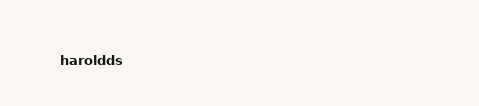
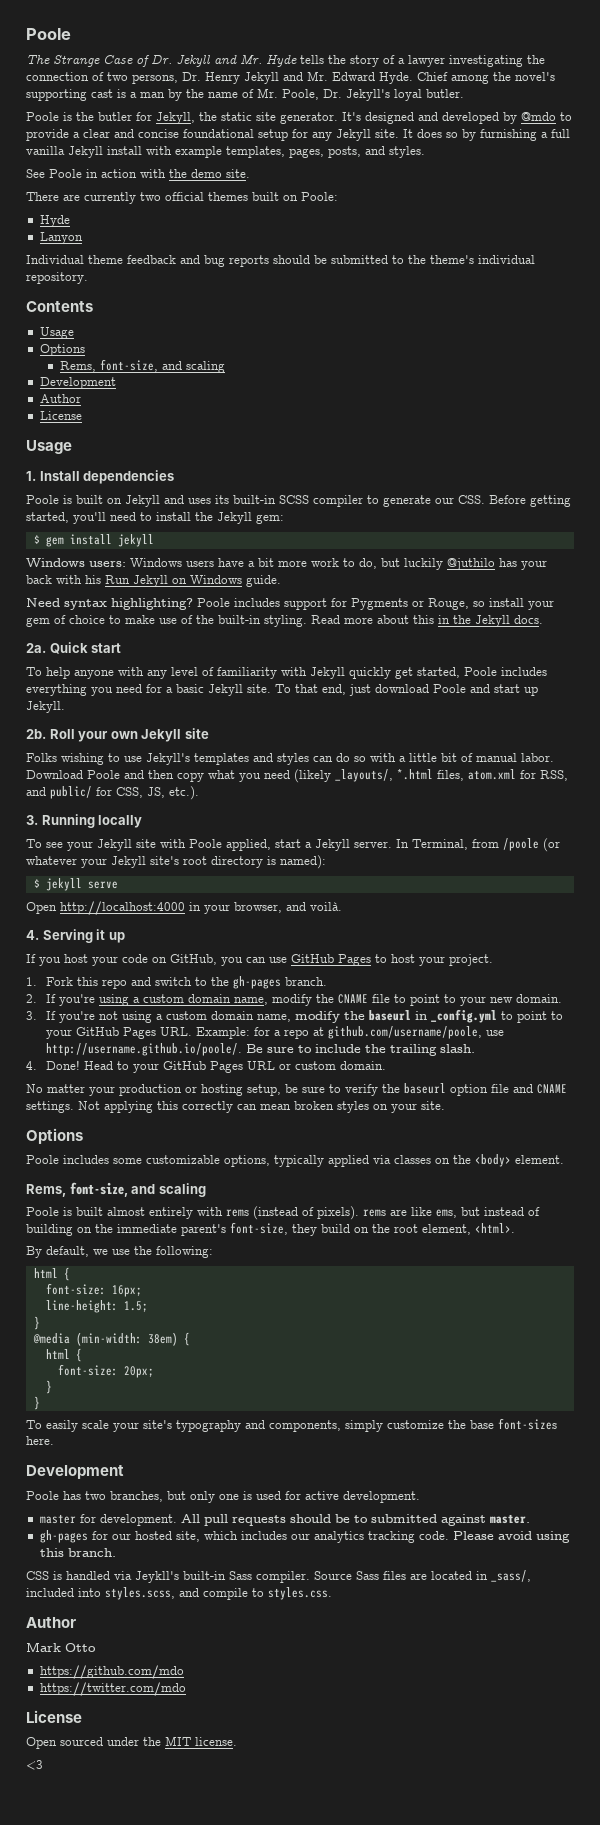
[60,55,123,65] haroldds -> [26,28,71,40] [26,54,545,67] [26,71,555,84] [26,88,464,101] [26,112,572,124] [26,129,570,141] [26,146,425,158] [26,169,250,178] [26,192,338,204] [39,215,70,227] [39,232,83,244] [26,255,535,267] [26,272,88,284] [26,301,93,312] [39,327,74,339] [39,344,85,356] [59,359,225,373] [39,377,116,389] [39,394,81,403] [39,411,82,420] [26,440,72,454] [26,470,175,484] [26,495,571,507] [26,512,284,524] [33,534,154,547] [26,558,547,570] [26,575,281,587] [26,598,554,610] [26,615,543,627] [26,642,122,654] [26,667,547,679] [26,684,538,696] [26,701,65,713] [26,728,209,742] [26,753,554,765] [26,769,568,783] [26,786,199,800] [26,814,143,828] [26,838,560,852] [26,855,326,869] [33,878,118,891] [26,901,342,915] [26,929,125,943] [26,954,493,966] [26,976,327,989] [26,994,562,1006] [26,1009,563,1023] [45,1026,504,1039] [45,1043,475,1056] [26,1060,386,1073] [26,1083,567,1096] [26,1101,445,1113] [26,1128,83,1144] [26,1154,564,1167] [26,1182,206,1197] [26,1206,540,1220] [26,1222,515,1236] [26,1246,213,1258] [33,1267,70,1281] [45,1283,142,1297] [45,1300,148,1313] [33,1316,40,1330] [32,1332,190,1346] [45,1348,82,1362] [57,1364,154,1378] [45,1380,52,1394] [33,1396,40,1410] [26,1418,557,1432] [26,1436,54,1445] [26,1465,124,1479] [26,1491,420,1503] [39,1514,530,1526] [39,1530,570,1543] [39,1548,116,1557] [26,1570,531,1583] [26,1587,332,1600] [26,1617,76,1628] [26,1642,96,1652] [39,1665,184,1679] [39,1682,186,1696] [26,1710,82,1723] [26,1736,237,1749] [26,1760,43,1770] Poole // The Strange Case of Dr. Jekyll and Mr. Hyde tells the story of a lawyer investigating the connection of two persons, Dr. Henry Jekyll and Mr. Edward Hyde. Chief among the novel's supporting cast is a man by the name of Mr. Poole, Dr. Jekyll's loyal butler. // Poole is the butler for Jekyll, the static site generator. It's designed and developed by @mdo to provide a clear and concise foundational setup for any Jekyll site. It does so by furnishing a full vanilla Jekyll install with example templates, pages, posts, and styles. // See Poole in action with the demo site. // There are currently two official themes built on Poole: // Hyde // Lanyon // Individual theme feedback and bug reports should be submitted to the theme's individual repository. // Contents // Usage // Options // Rems, font-size, and scaling // Development // Author // License // Usage // 1. Install dependencies // Poole is built on Jekyll and uses its built-in SCSS compiler to generate our CSS. Before getting started, you'll need to install the Jekyll gem: // $ gem install jekyll // Windows users: Windows users have a bit more work to do, but luckily @juthilo has your back with his Run Jekyll on Windows guide. // Need syntax highlighting? Poole includes support for Pygments or Rouge, so install your gem of choice to make use of the built-in styling. Read more about this in the Jekyll docs. // 2a. Quick start // To help anyone with any level of familiarity with Jekyll quickly get started, Poole includes everything you need for a basic Jekyll site. To that end, just download Poole and start up Jekyll. // 2b. Roll your own Jekyll site // Folks wishing to use Jekyll's templates and styles can do so with a little bit of manual labor. Download Poole and then copy what you need (likely _layouts/, *.html files, atom.xml for RSS, and public/ for CSS, JS, etc.). // 3. Running locally // To see your Jekyll site with Poole applied, start a Jekyll server. In Terminal, from /poole (or whatever your Jekyll site's root directory is named): // $ jekyll serve // Open http://localhost:4000 in your browser, and voilà. // 4. Serving it up // If you host your code on GitHub, you can use GitHub Pages to host your project. // 1. Fork this repo and switch to the gh-pages branch. // 2. If you're using a custom domain name, modify the CNAME file to point to your new domain. // 3. If you're not using a custom domain name, modify the baseurl in _config.yml to point to your GitHub Pages URL. Example: for a repo at github.com/username/poole, use http://username.github.io/poole/. Be sure to include the trailing slash. // 4. Done! Head to your GitHub Pages URL or custom domain. // No matter your production or hosting setup, be sure to verify the baseurl option file and CNAME settings. Not applying this correctly can mean broken styles on your site. // Options // Poole includes some customizable options, typically applied via classes on the <body> element. // Rems, font-size, and scaling // Poole is built almost entirely with rems (instead of pixels). rems are like ems, but instead of building on the immediate parent's font-size, they build on the root element, <html>. // By default, we use the following: // html { // font-size: 16px; // line-height: 1.5; // } // @media (min-width: 38em) { // html { // font-size: 20px; // } // } // To easily scale your site's typography and components, simply customize the base font-sizes here. // Development // Poole has two branches, but only one is used for active development. // master for development. All pull requests should be to submitted against master. // gh-pages for our hosted site, which includes our analytics tracking code. Please avoid using this branch. // CSS is handled via Jeykll's built-in Sass compiler. Source Sass files are located in _sass/, included into styles.scss, and compile to styles.css. // Author // Mark Otto // https://github.com/mdo // https://twitter.com/mdo // License // Open sourced under the MIT license. // <3

